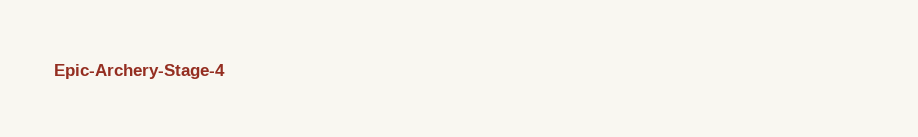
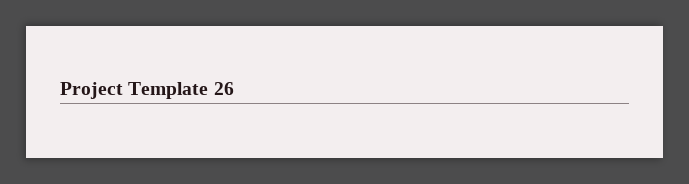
[54,64,225,79] Epic-Archery-Stage-4 -> [60,82,234,99] Project Template 26

